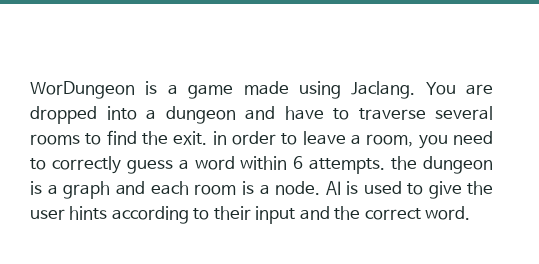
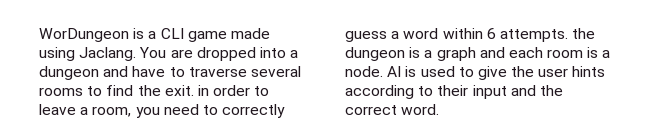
(178, 89) none -> [160,28,184,39] CLI

